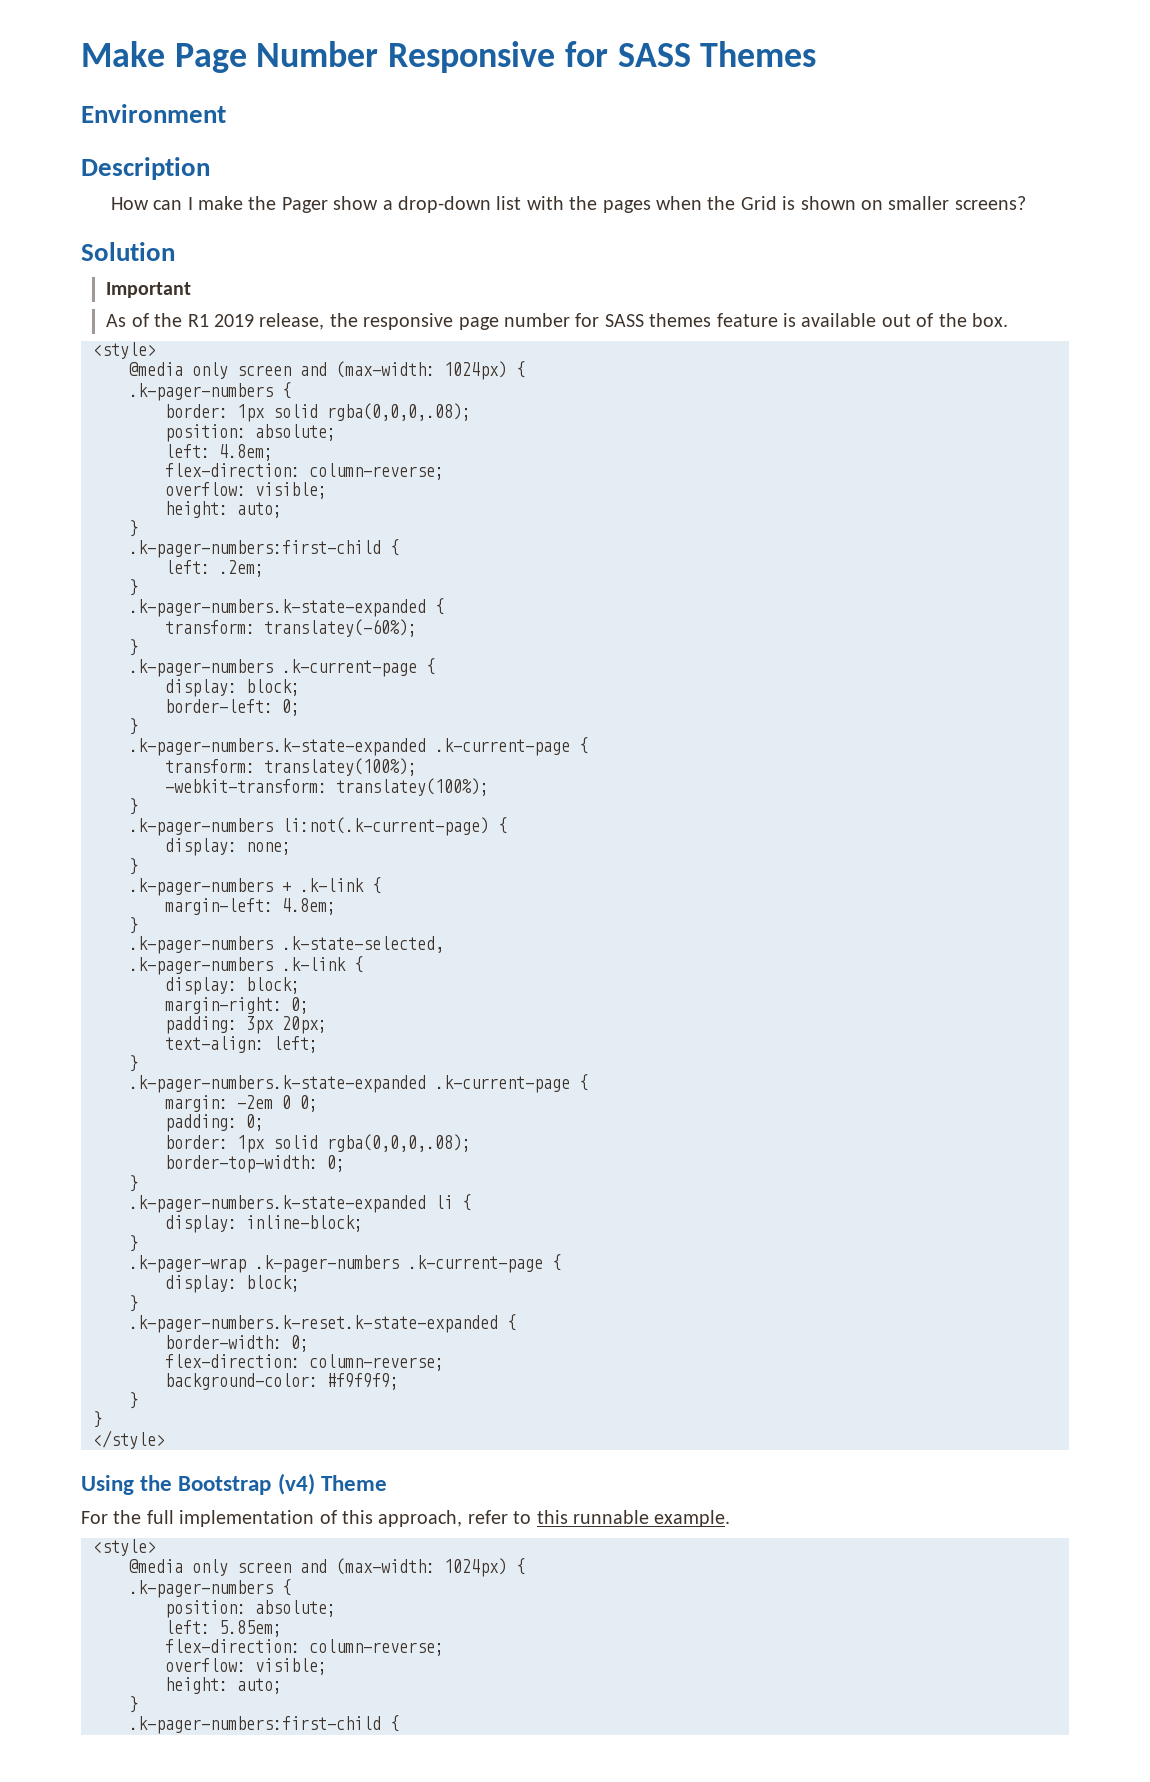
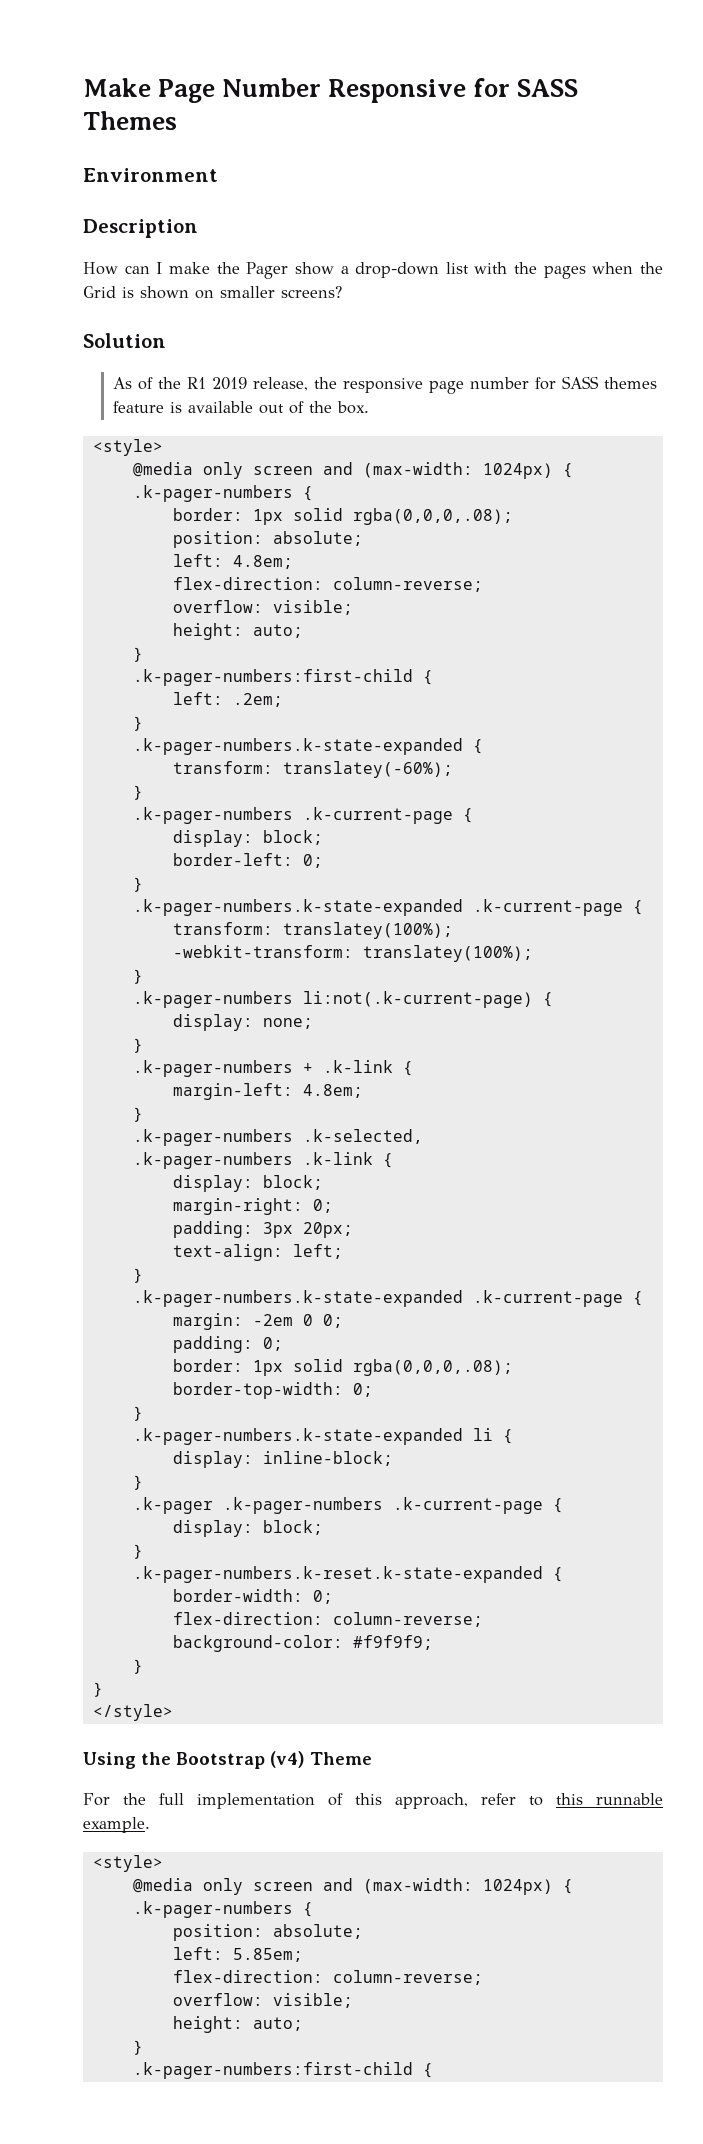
[106,282,192,298] // Important -> (166, 340) none
[282,936,444,953] .k-state-selected, -> [302,1129,423,1144] .k-selected,
[129,1255,246,1273] .k-pager-wrap -> [132,1497,213,1514] .k-pager

